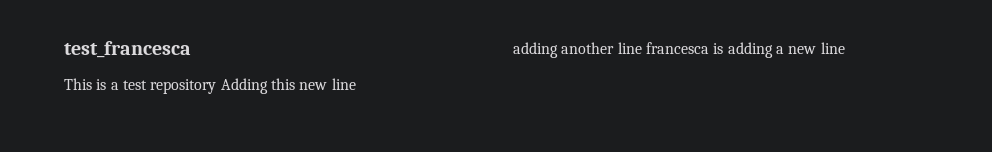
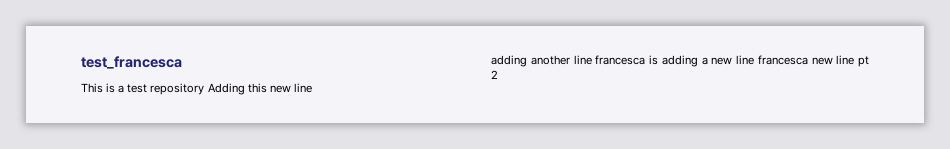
(845, 48) none -> [757,55,869,67] [491,70,498,79] francesca new line pt 2

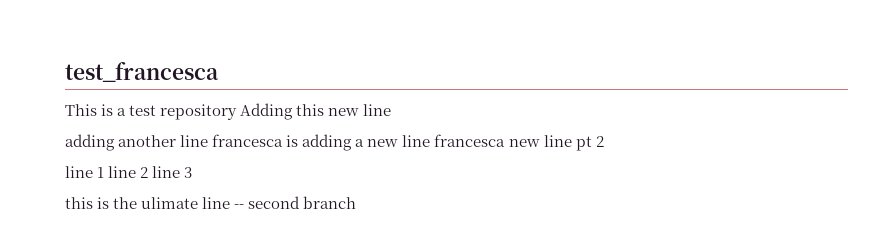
(498, 74) none -> [65,166,193,178] [65,196,357,209] // line 1 line 2 line 3 // this is the ulimate line -- second branch

